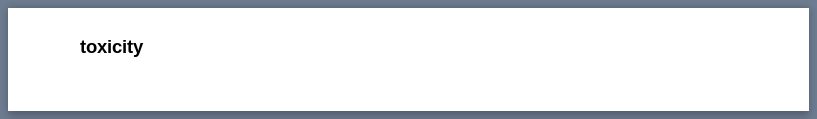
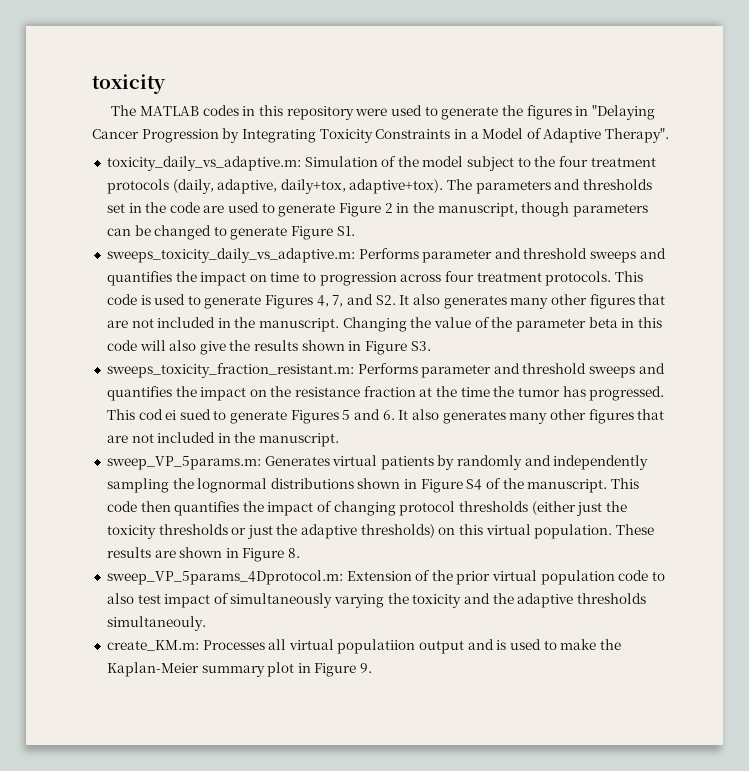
[80,40,144,57] toxicity -> [92,74,166,94] [111,105,655,120] [92,128,670,143] [106,156,656,171] [106,179,653,194] [106,202,648,217] [106,225,355,240] [106,248,666,263] [106,271,643,286] [106,294,666,309] [106,317,662,332] [106,340,431,355] [106,363,665,378] [106,386,665,401] [106,409,665,424] [106,432,340,447] [106,455,649,470] [106,478,639,493] [106,501,627,516] [106,524,654,539] [106,547,301,562] [106,570,666,585] [106,593,646,608] [106,616,206,631] [106,639,621,654] [106,662,373,677] toxicity // The MATLAB codes in this repository were used to generate the figures in "Delaying Cancer Progression by Integrating Toxicity Constraints in a Model of Adaptive Therapy". // toxicity_daily_vs_adaptive.m: Simulation of the model subject to the four treatment protocols (daily, adaptive, daily+tox, adaptive+tox). The parameters and thresholds set in the code are used to generate Figure 2 in the manuscript, though parameters can be changed to generate Figure S1. // sweeps_toxicity_daily_vs_adaptive.m: Performs parameter and threshold sweeps and quantifies the impact on time to progression across four treatment protocols. This code is used to generate Figures 4, 7, and S2. It also generates many other figures that are not included in the manuscript. Changing the value of the parameter beta in this code will also give the results shown in Figure S3. // sweeps_toxicity_fraction_resistant.m: Performs parameter and threshold sweeps and quantifies the impact on the resistance fraction at the time the tumor has progressed. This cod ei sued to generate Figures 5 and 6. It also generates many other figures that are not included in the manuscript. // sweep_VP_5params.m: Generates virtual patients by randomly and independently sampling the lognormal distributions shown in Figure S4 of the manuscript. This code then quantifies the impact of changing protocol thresholds (either just the toxicity thresholds or just the adaptive thresholds) on this virtual population. These results are shown in Figure 8. // sweep_VP_5params_4Dprotocol.m: Extension of the prior virtual population code to also test impact of simultaneously varying the toxicity and the adaptive thresholds simultaneouly. // create_KM.m: Processes all virtual populatiion output and is used to make the Kaplan-Meier summary plot in Figure 9.

